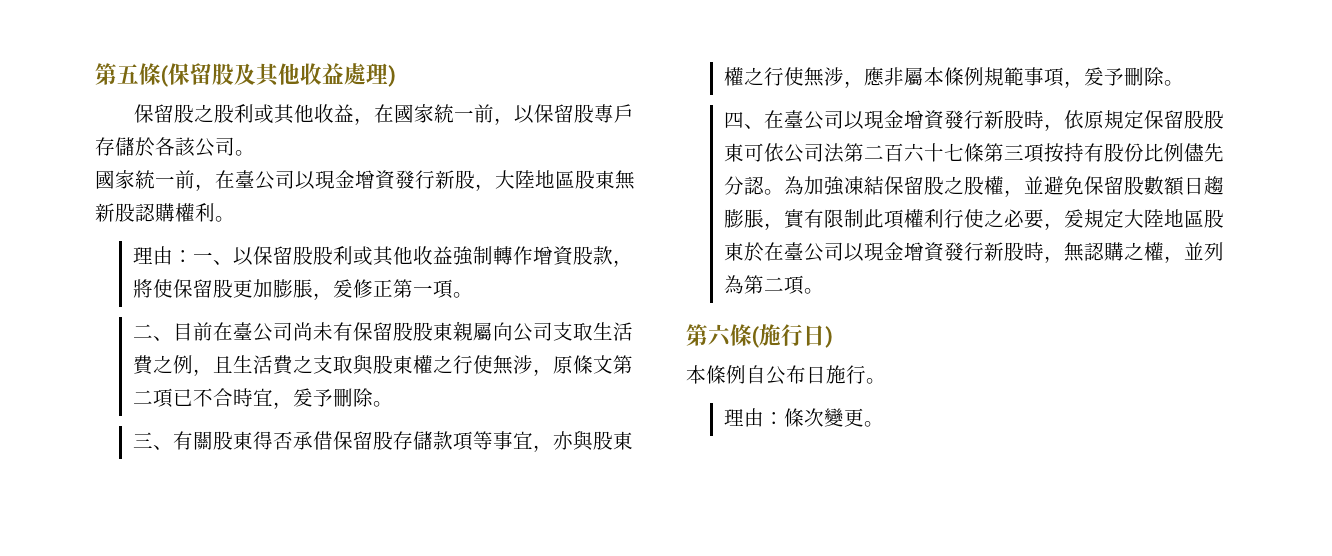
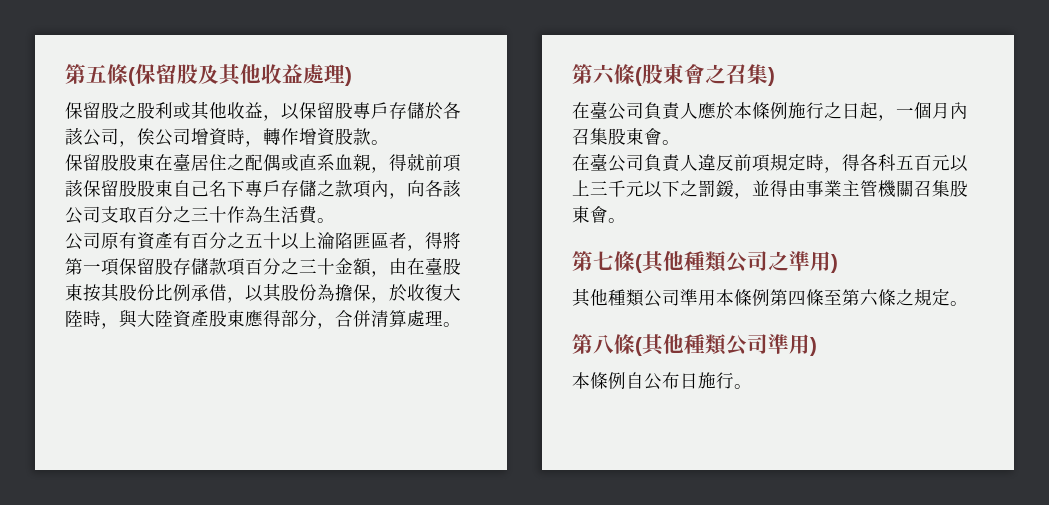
[373,104,514,125] 在國家統一前， -> (281, 118) none
[235,150,255,156] [95,170,635,191] [95,203,235,222] [132,246,633,267] [132,279,473,300] [132,321,633,342] [132,354,633,376] [132,388,393,409] [132,430,633,452] [723,67,1184,88] [723,110,1224,131] [723,143,1224,163] [723,176,1224,197] [723,209,1224,230] [723,242,1224,263] [723,275,824,295] [686,324,825,348] 。 // 國家統一前，在臺公司以現金增資發行新股，大陸地區股東無新股認購權利。 // 理由：一、以保留股股利或其他收益強制轉作增資股款，將使保留股更加膨脹，爰修正第一項。 // 二、目前在臺公司尚未有保留股股東親屬向公司支取生活費之例，且生活費之支取與股東權之行使無涉，原條文第二項已不合時宜，爰予刪除。 // 三、有關股東得否承借保留股存儲款項等事宜，亦與股東權之行使無涉，應非屬本條例規範事項，爰予刪除。 // 四、在臺公司以現金增資發行新股時，依原規定保留股股東可依公司法第二百六十七條第三項按持有股份比例儘先分認。為加強凍結保留股之股權，並避免保留股數額日趨膨脹，實有限制此項權利行使之必要，爰規定大陸地區股東於在臺公司以現金增資發行新股時，無認購之權，並列為第二項。 // 第六條(施行日 -> [119,128,389,147] [65,153,461,173] [65,180,461,199] [65,205,335,224] [65,232,461,251] [65,257,461,277] [65,283,461,303] [65,309,461,329] [572,63,775,86] [572,101,968,121] [572,128,680,145] [572,153,968,173] [572,180,968,199] [572,206,626,223] [572,250,838,273] [572,288,968,307] [572,333,810,356] ，俟公司增資時，轉作增資股款。 // 保留股股東在臺居住之配偶或直系血親，得就前項該保留股股東自己名下專戶存儲之款項內，向各該公司支取百分之三十作為生活費。 // 公司原有資產有百分之五十以上淪陷匪區者，得將第一項保留股存儲款項百分之三十金額，由在臺股東按其股份比例承借，以其股份為擔保，於收復大陸時，與大陸資產股東應得部分，合併清算處理。 // 第六條(股東會之召集) // 在臺公司負責人應於本條例施行之日起，一個月內召集股東會。 // 在臺公司負責人違反前項規定時，得各科五百元以上三千元以下之罰鍰，並得由事業主管機關召集股東會。 // 第七條(其他種類公司之準用) // 其他種類公司準用本條例第四條至第六條之規定。 // 第八條(其他種類公司準用
[723,408,884,427] // 理由：條次變更。 -> (752, 386) none

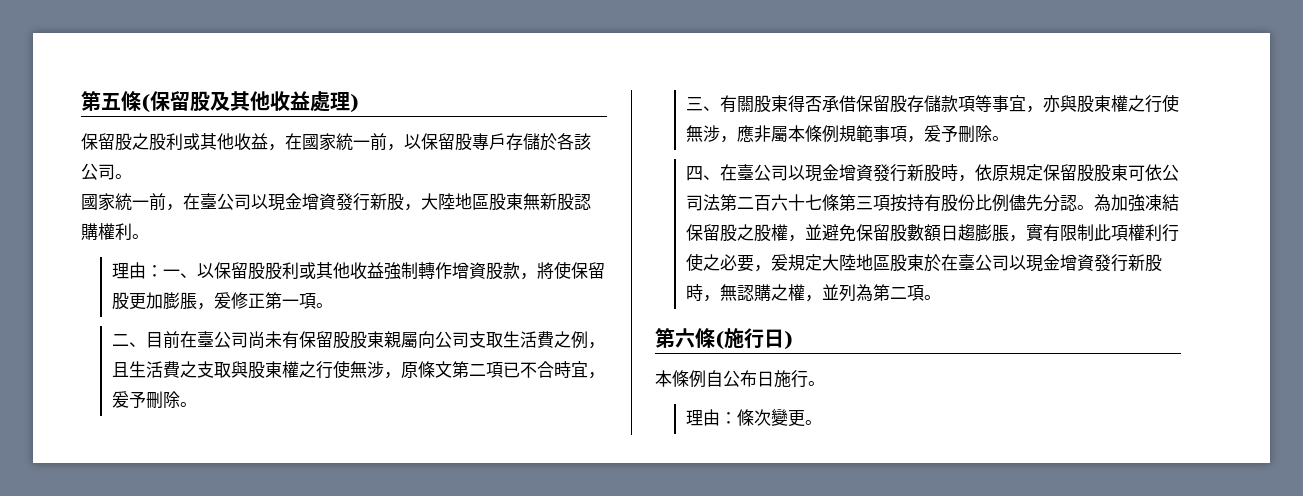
(281, 118) none -> [285,133,404,151] 在國家統一前，
[119,128,389,147] [65,153,461,173] [65,180,461,199] [65,205,335,224] [65,232,461,251] [65,257,461,277] [65,283,461,303] [65,309,461,329] [572,63,775,86] [572,101,968,121] [572,128,680,145] [572,153,968,173] [572,180,968,199] [572,206,626,223] [572,250,838,273] [572,288,968,307] [572,333,810,356] ，俟公司增資時，轉作增資股款。 // 保留股股東在臺居住之配偶或直系血親，得就前項該保留股股東自己名下專戶存儲之款項內，向各該公司支取百分之三十作為生活費。 // 公司原有資產有百分之五十以上淪陷匪區者，得將第一項保留股存儲款項百分之三十金額，由在臺股東按其股份比例承借，以其股份為擔保，於收復大陸時，與大陸資產股東應得部分，合併清算處理。 // 第六條(股東會之召集) // 在臺公司負責人應於本條例施行之日起，一個月內召集股東會。 // 在臺公司負責人違反前項規定時，得各科五百元以上三千元以下之罰鍰，並得由事業主管機關召集股東會。 // 第七條(其他種類公司之準用) // 其他種類公司準用本條例第四條至第六條之規定。 // 第八條(其他種類公司準用 -> [115,174,132,179] [81,193,591,211] [81,223,149,241] [111,261,605,280] [111,292,333,310] [111,331,605,349] [111,360,605,379] [111,391,197,409] [685,94,1179,113] [685,125,1009,143] [685,164,1179,182] [685,194,1179,212] [685,224,1179,242] [685,253,1162,272] [685,284,941,302] [655,328,784,349] 。 // 國家統一前，在臺公司以現金增資發行新股，大陸地區股東無新股認購權利。 // 理由：一、以保留股股利或其他收益強制轉作增資股款，將使保留股更加膨脹，爰修正第一項。 // 二、目前在臺公司尚未有保留股股東親屬向公司支取生活費之例，且生活費之支取與股東權之行使無涉，原條文第二項已不合時宜，爰予刪除。 // 三、有關股東得否承借保留股存儲款項等事宜，亦與股東權之行使無涉，應非屬本條例規範事項，爰予刪除。 // 四、在臺公司以現金增資發行新股時，依原規定保留股股東可依公司法第二百六十七條第三項按持有股份比例儘先分認。為加強凍結保留股之股權，並避免保留股數額日趨膨脹，實有限制此項權利行使之必要，爰規定大陸地區股東於在臺公司以現金增資發行新股時，無認購之權，並列為第二項。 // 第六條(施行日
(752, 386) none -> [685,408,822,427] // 理由：條次變更。

